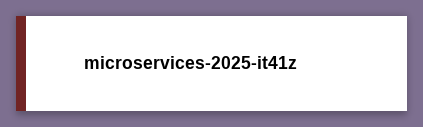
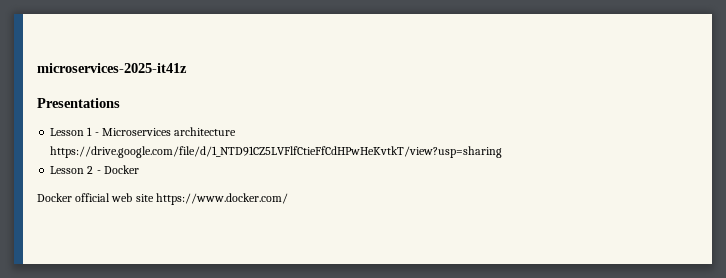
(297, 62) none -> [37,98,120,108] [50,127,237,136] [50,146,503,158] [50,165,139,174] [37,193,288,205] // Presentations // Lesson 1 - Microservices architecture https://drive.google.com/file/d/1_NTD91CZ5LVFlfCtieFfCdHPwHeKvtkT/view?usp=sharing // Lesson 2 - Docker // Docker official web site https://www.docker.com/

